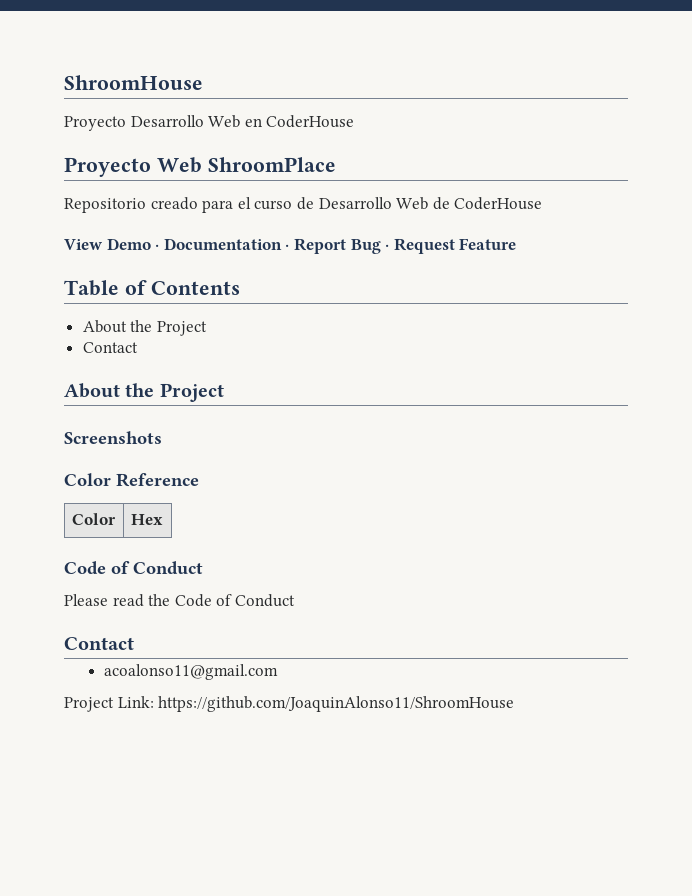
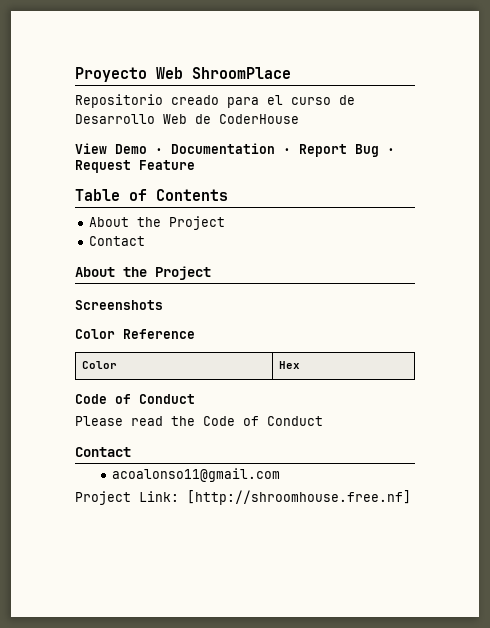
[64,75,203,90] [64,115,355,131] ShroomHouse // Proyecto Desarrollo Web en CoderHouse // -> (75, 74) none
[158,696,515,712] https://github.com/JoaquinAlonso11/ShroomHouse -> [187,490,411,505] [http://shroomhouse.free.nf]

